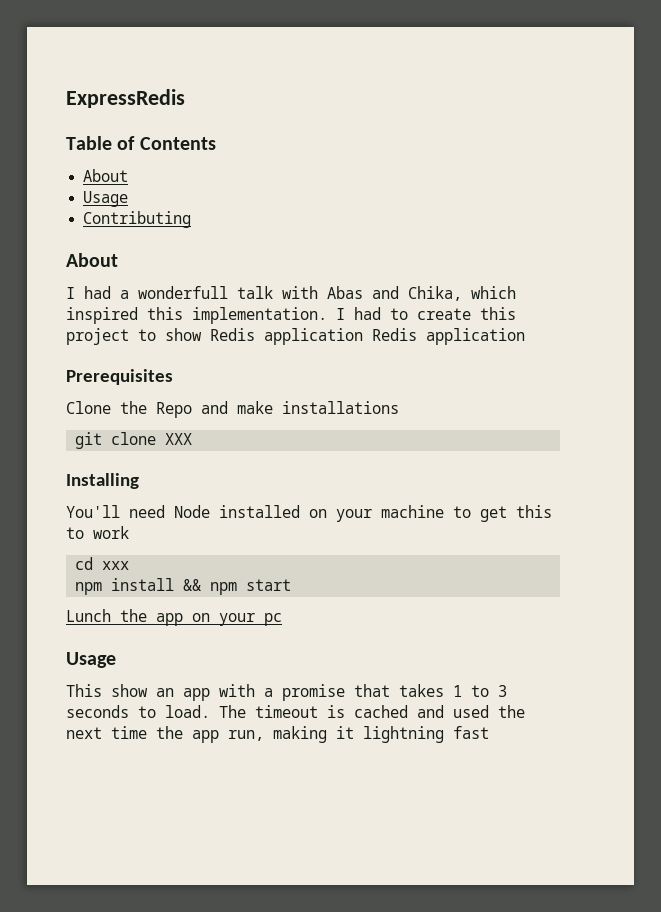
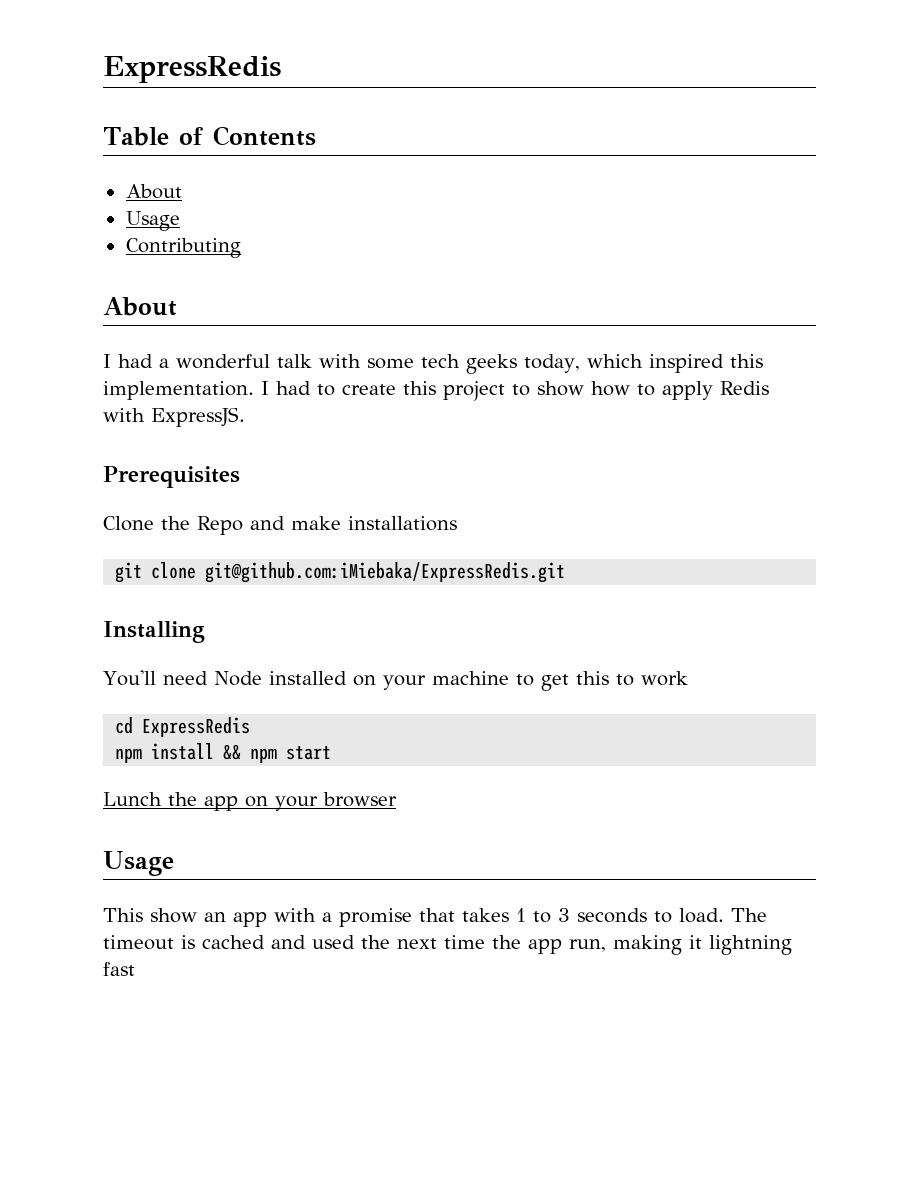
[138,286,228,299] wonderfull -> [176,354,270,369] wonderful
[327,286,462,301] Abas and Chika, -> [367,354,580,374] some tech geeks today,
[210,328,525,345] Redis application Redis application -> [591,381,769,400] [103,407,245,427] how to apply Redis with ExpressJS.
[165,433,193,445] XXX -> [205,562,566,583] git@github.com:iMiebaka/ExpressRedis.git
[102,561,130,570] xxx -> [142,717,251,737] ExpressRedis
[264,613,282,626] pc -> [323,792,397,807] browser

